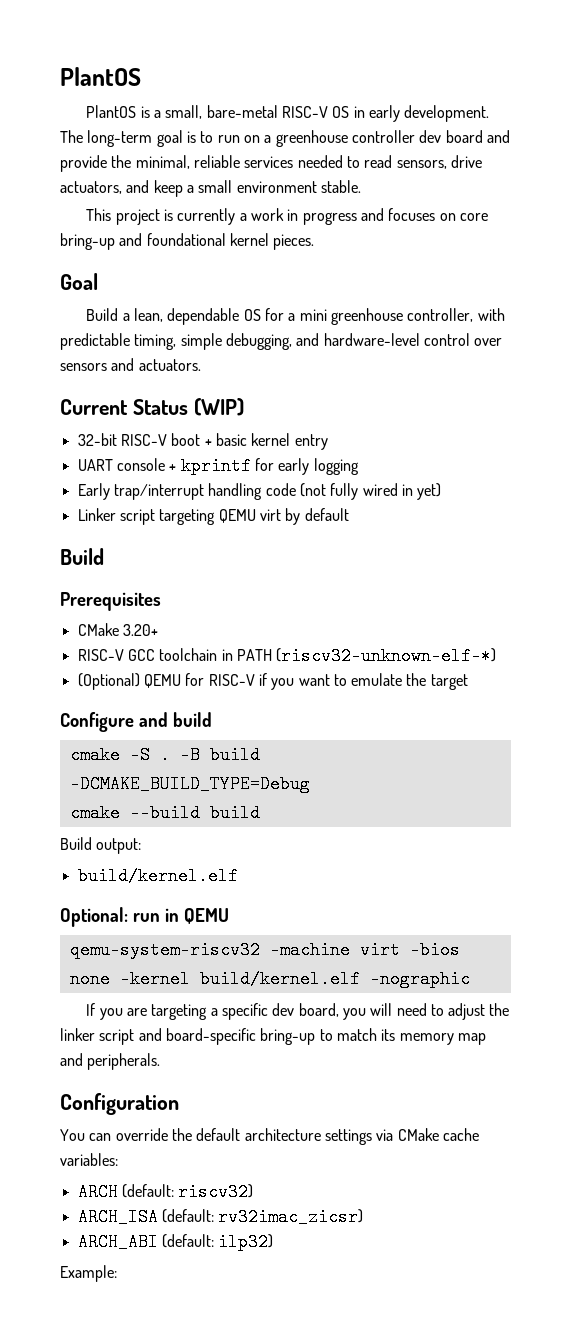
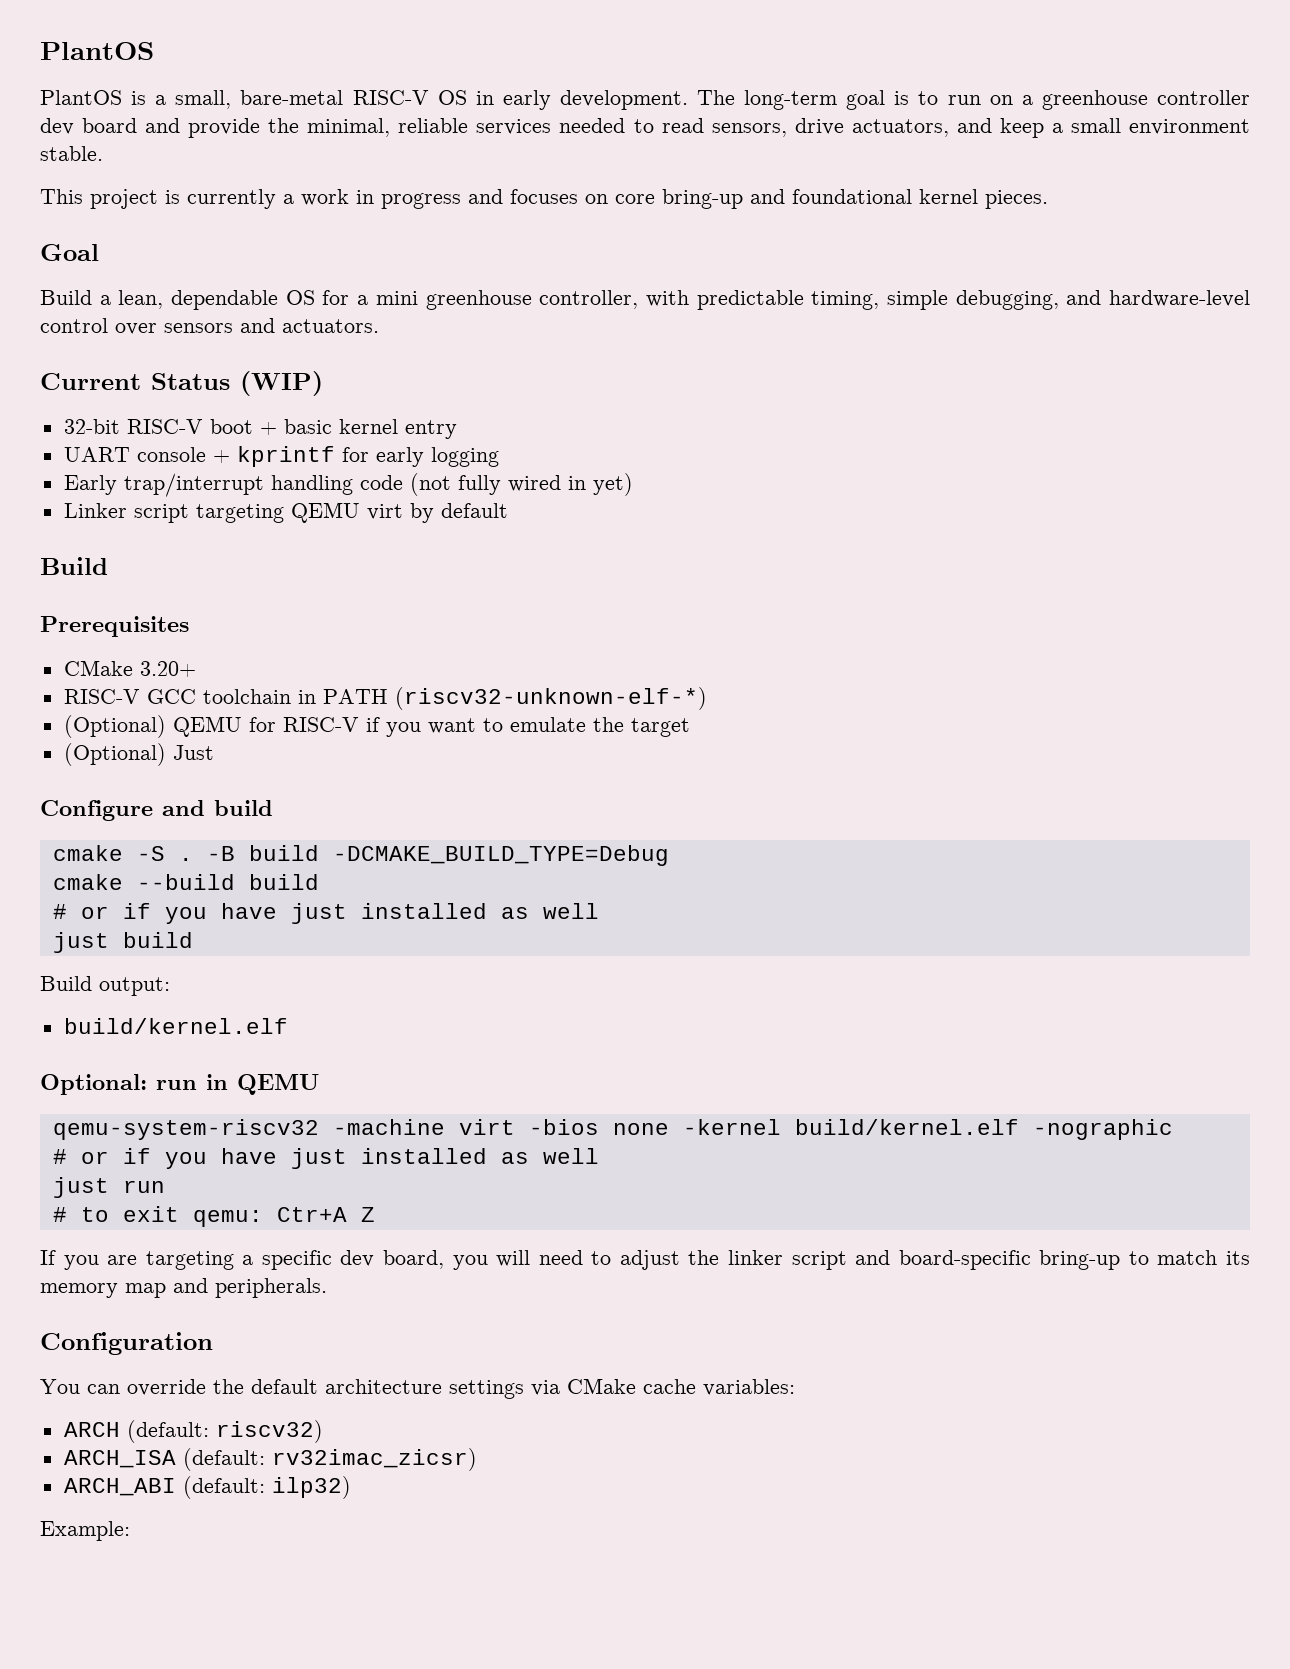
(468, 682) none -> [63,743,214,766] // (Optional) Just
(260, 813) none -> [52,903,599,924] [52,932,193,953] // # or if you have just installed as well // just build
(470, 979) none -> [52,1148,599,1169] [52,1177,165,1198] [52,1206,375,1227] // # or if you have just installed as well // just run // # to exit qemu: Ctr+A Z

